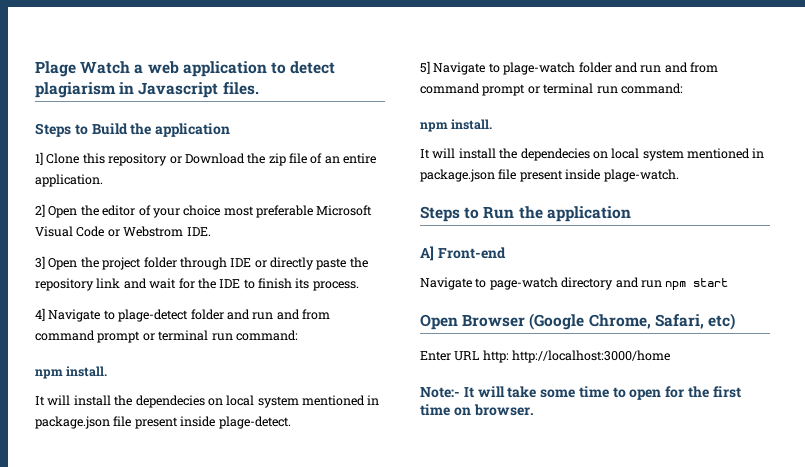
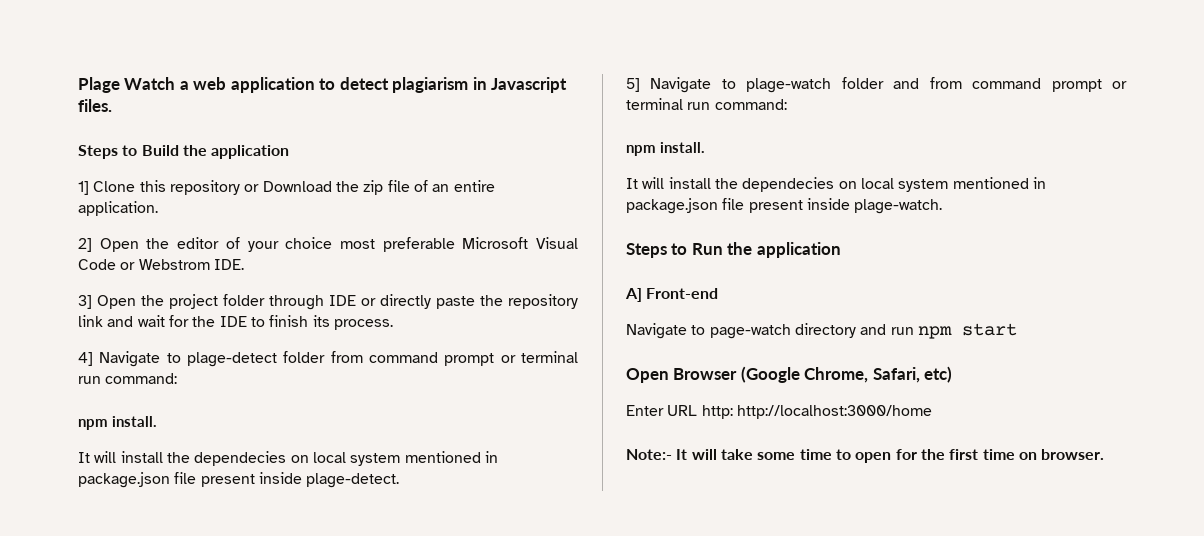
[226,309,300,320] and run and -> (326, 357) none
[640,62,688,73] run and -> (920, 83) none

